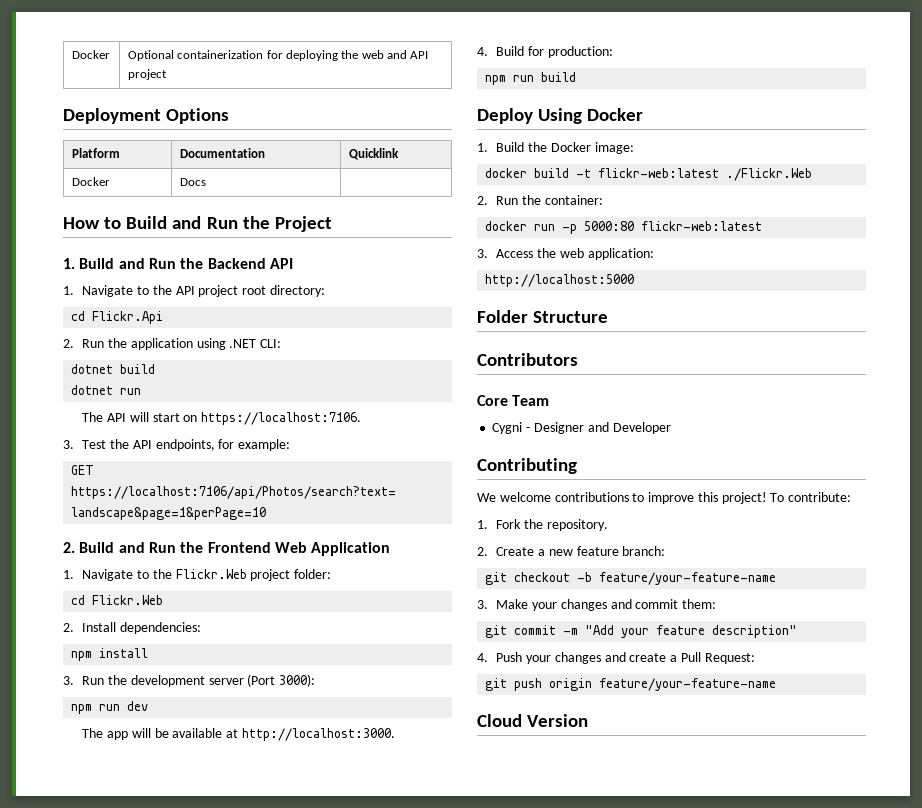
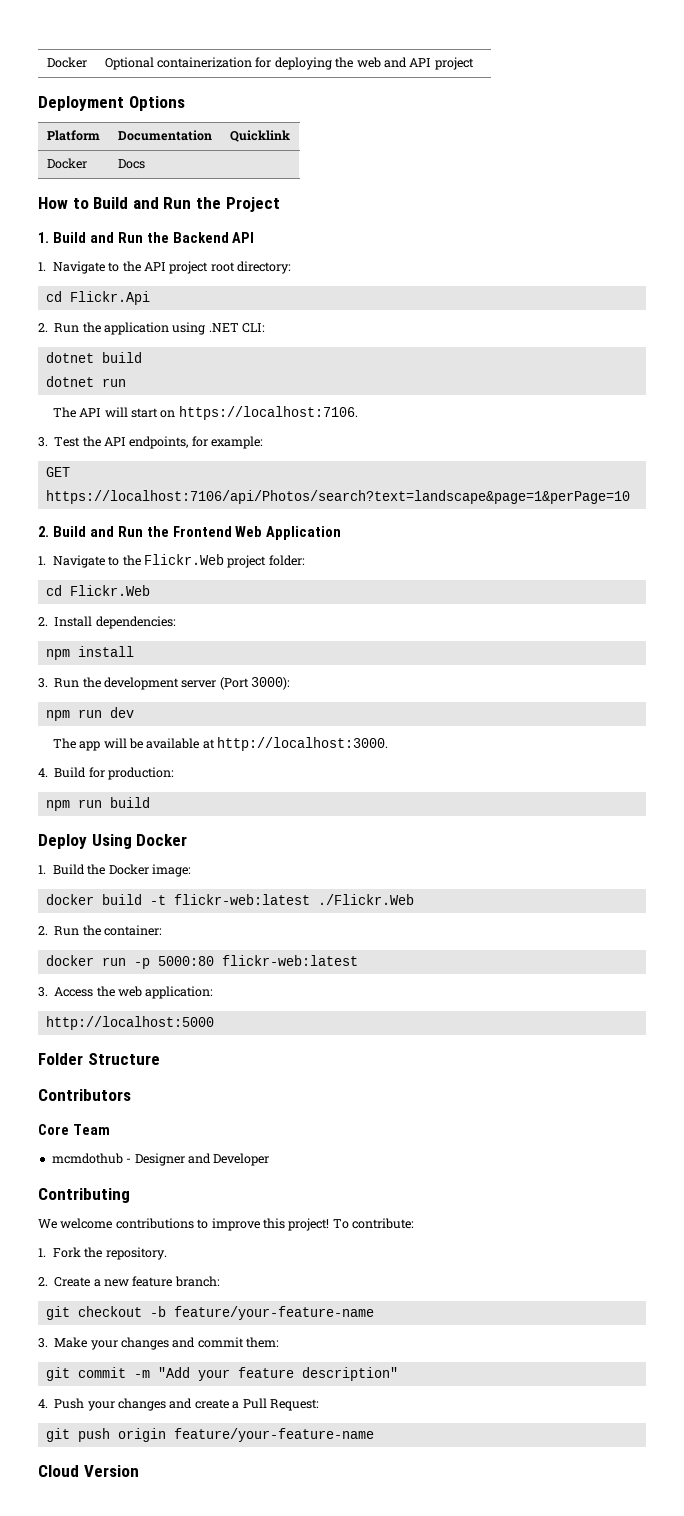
[492,422,523,434] Cygni -> [51,1153,123,1164] mcmdothub

